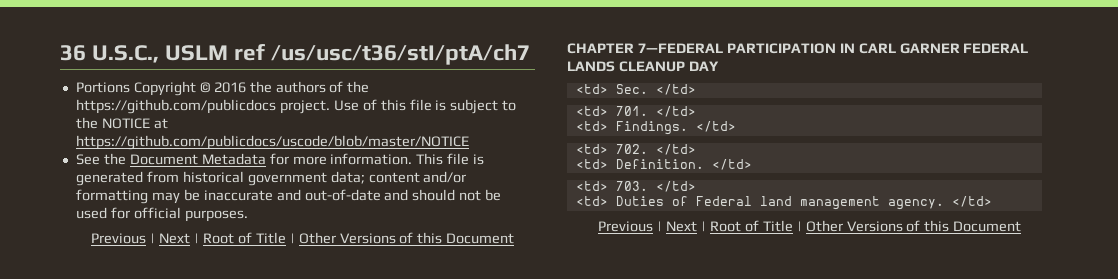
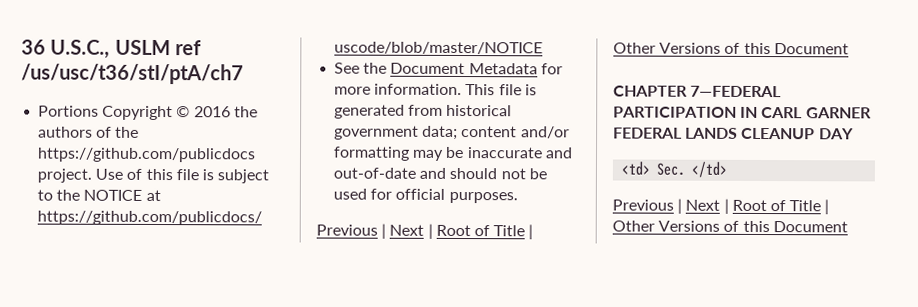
[575,106,696,117] [575,121,736,135] [575,144,696,155] [575,159,752,170] [575,181,696,192] [575,196,992,210] // <td> 701. </td> // <td> Findings. </td> // <td> 702. </td> // <td> Definition. </td> // <td> 703. </td> // <td> Duties of Federal land management agency. </td> -> (728, 169) none

